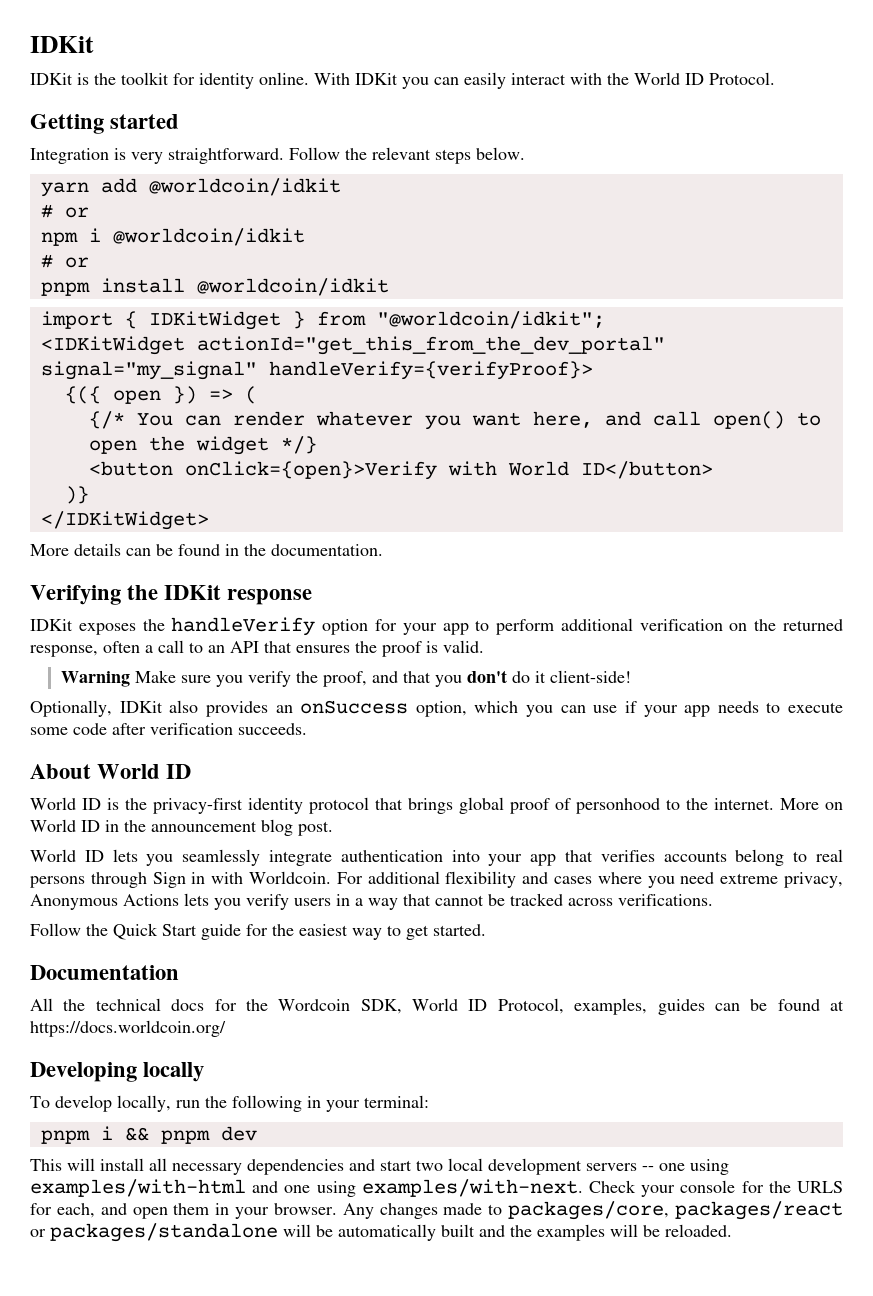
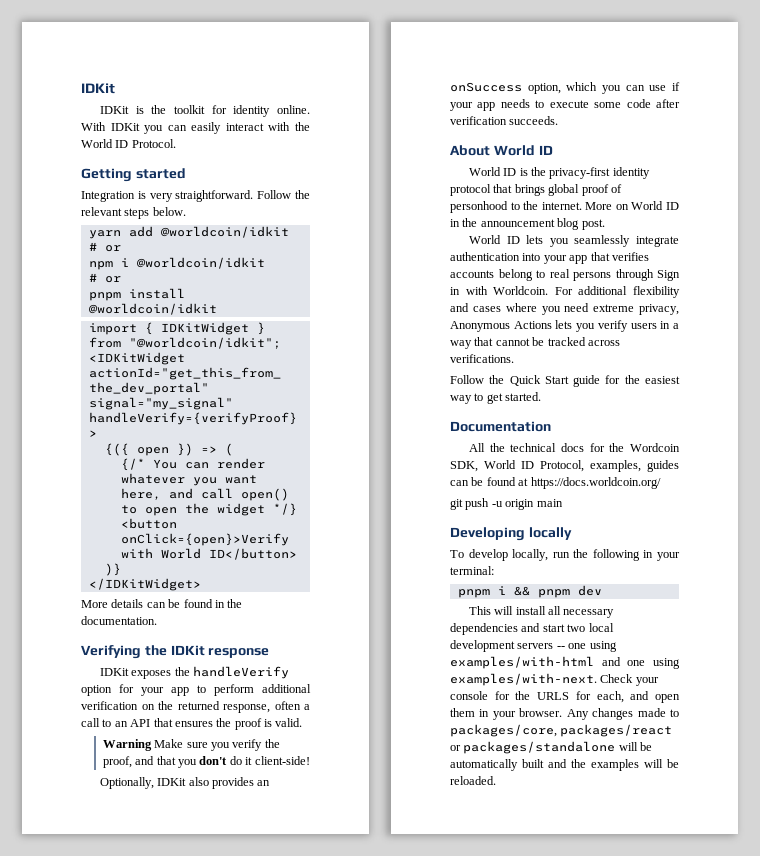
(226, 1028) none -> [450,498,563,510] // git push -u origin main

